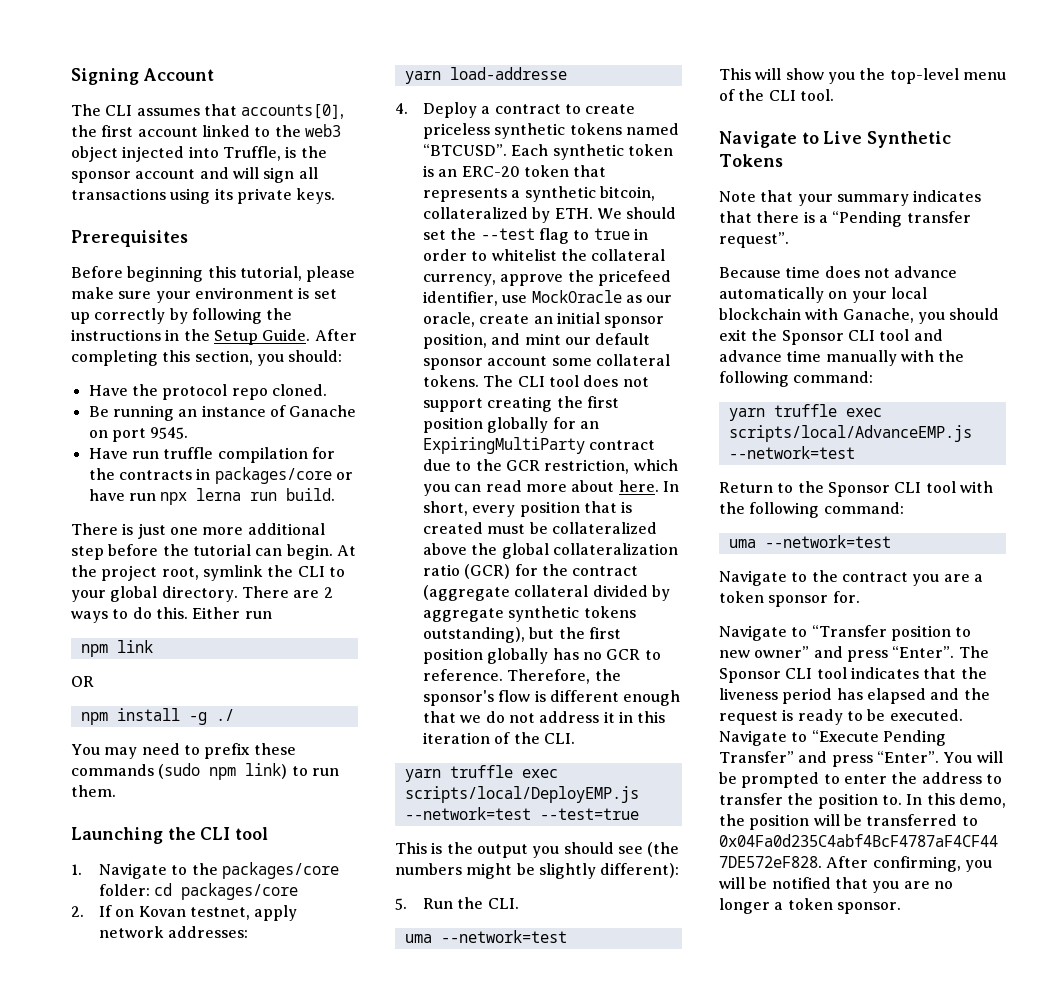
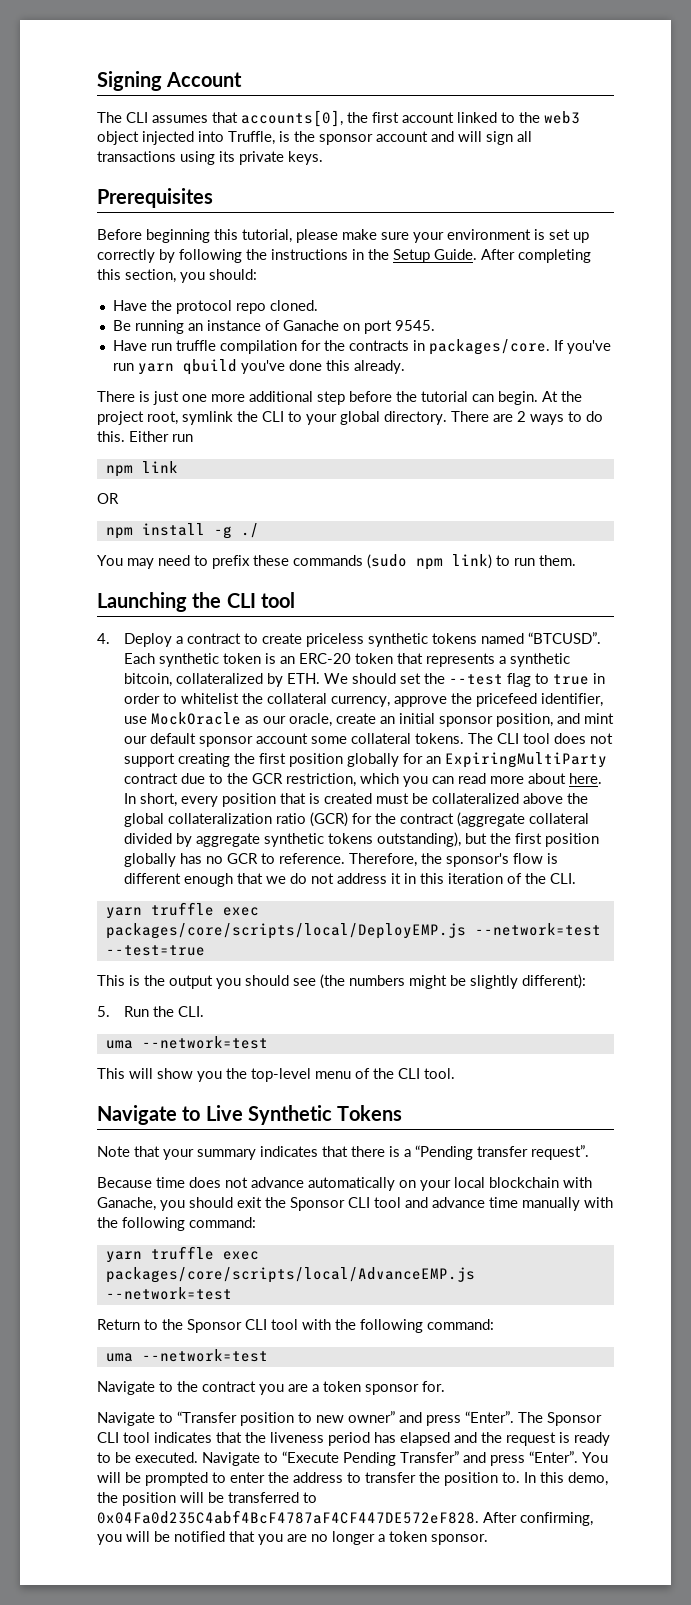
[214,467,353,484] [88,488,336,505] packages/core or have run npx lerna run build. -> [428,339,611,355] [112,359,405,375] packages/core. If you've run yarn qbuild you've done this already.
[71,862,340,879] [99,883,299,900] [71,905,298,921] [99,926,249,938] [404,67,567,84] // 1. Navigate to the packages/core folder: cd packages/core // 2. If on Kovan testnet, apply network addresses: // yarn load-addresse -> (295, 600) none
[404,786,639,803] scripts/local/DeployEMP.js -> [105,923,466,939] packages/core/scripts/local/DeployEMP.js
[728,425,972,442] scripts/local/AdvanceEMP.js -> [105,1267,475,1283] packages/core/scripts/local/AdvanceEMP.js

